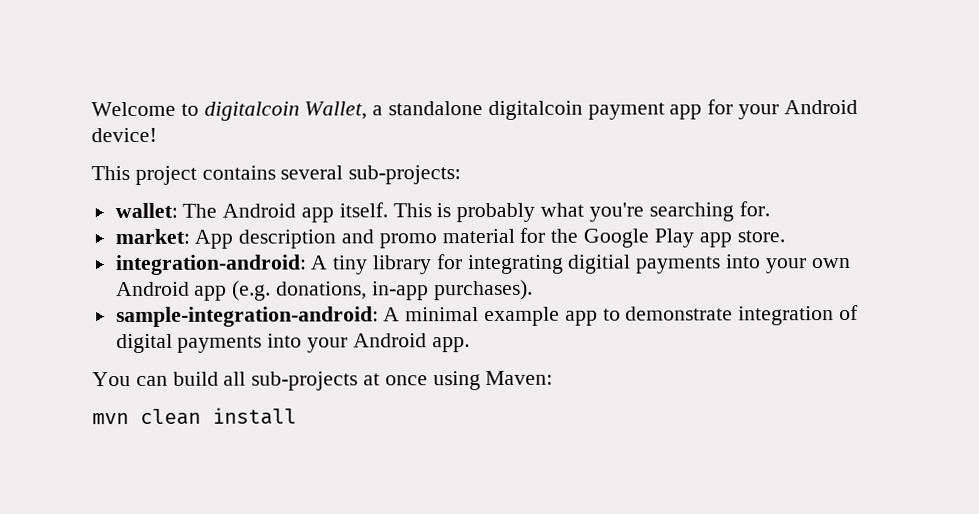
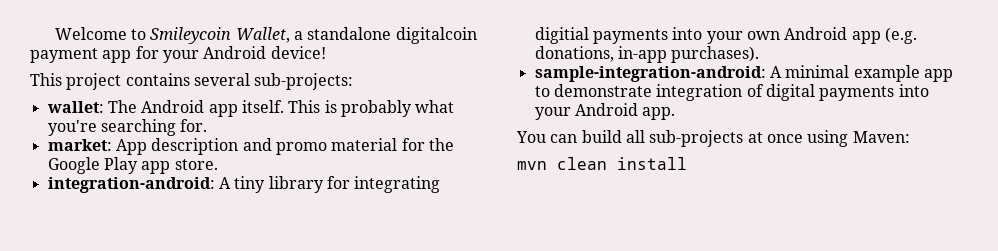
[203,101,300,121] digitalcoin -> [150,27,232,44] Smileycoin

